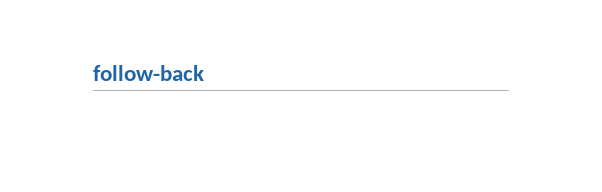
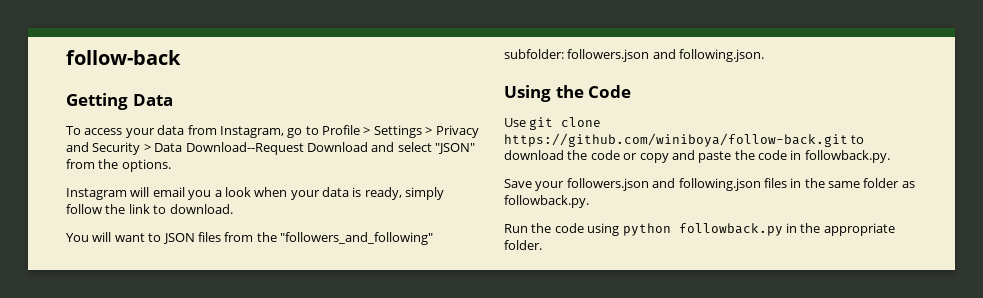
(204, 73) none -> [66,93,173,110] [66,125,479,138] [66,142,475,155] [66,159,171,172] [66,187,445,200] [66,204,233,214] [66,232,433,245] [504,49,765,62] [504,85,632,102] [504,117,602,130] [504,133,865,147] [504,150,890,163] [504,178,915,191] [504,195,589,208] [504,223,895,236] [504,240,542,250] // Getting Data // To access your data from Instagram, go to Profile > Settings > Privacy and Security > Data Download--Request Download and select "JSON" from the options. // Instagram will email you a look when your data is ready, simply follow the link to download. // You will want to JSON files from the "followers_and_following" subfolder: followers.json and following.json. // Using the Code // Use git clone https://github.com/winiboya/follow-back.git to download the code or copy and paste the code in followback.py. // Save your followers.json and following.json files in the same folder as followback.py. // Run the code using python followback.py in the appropriate folder.

